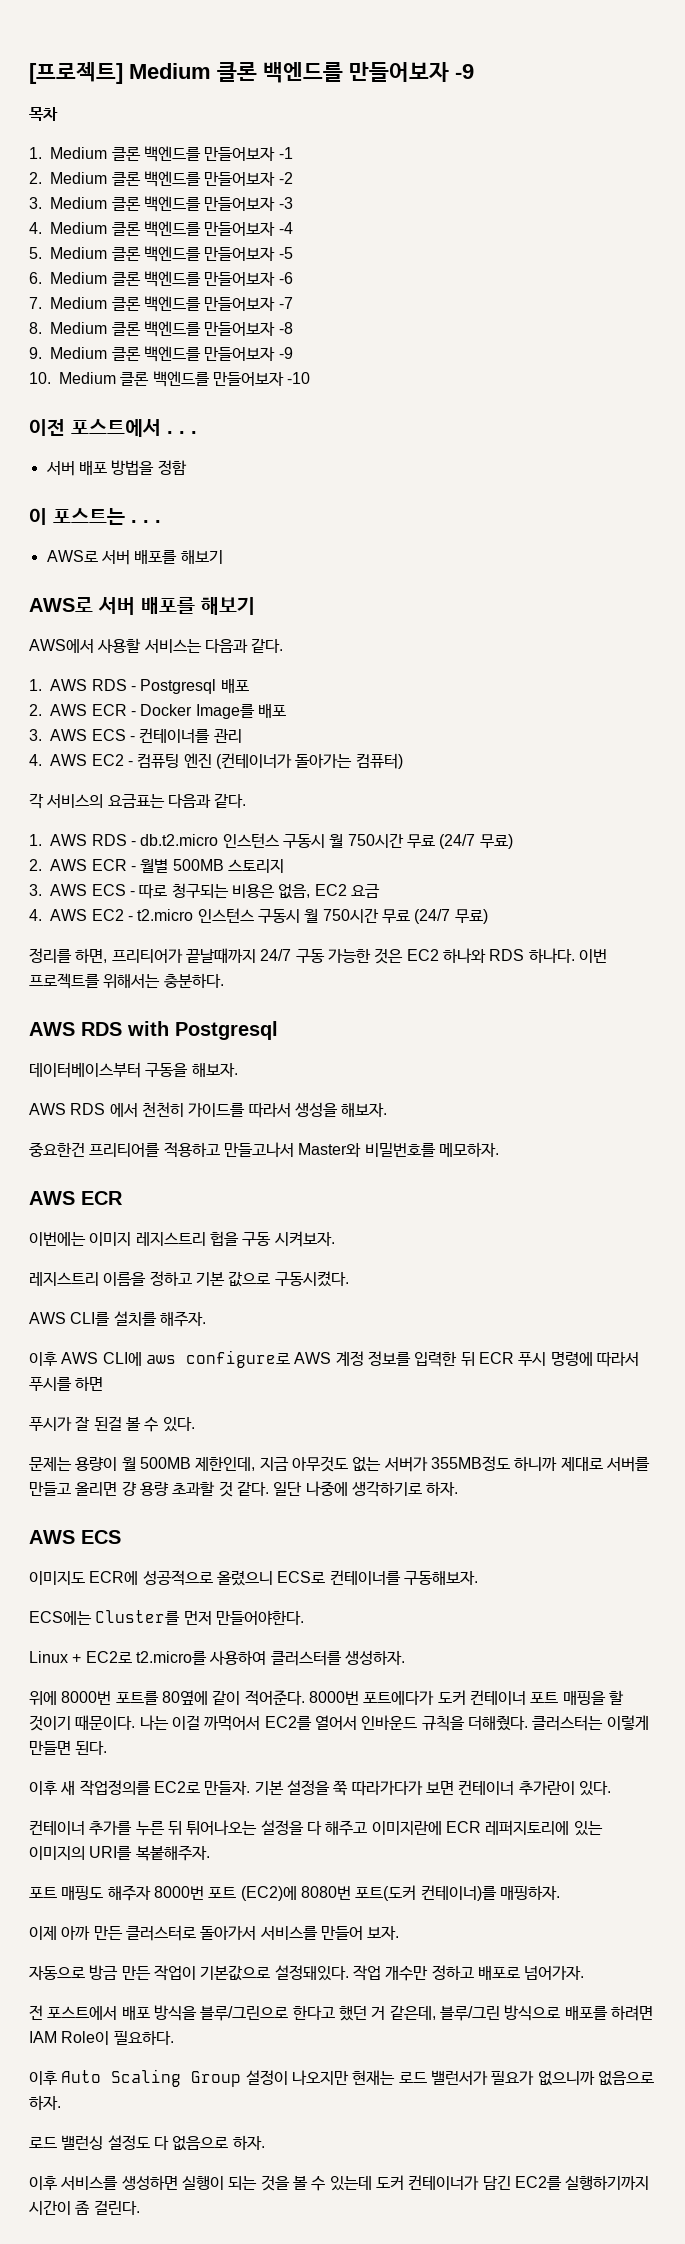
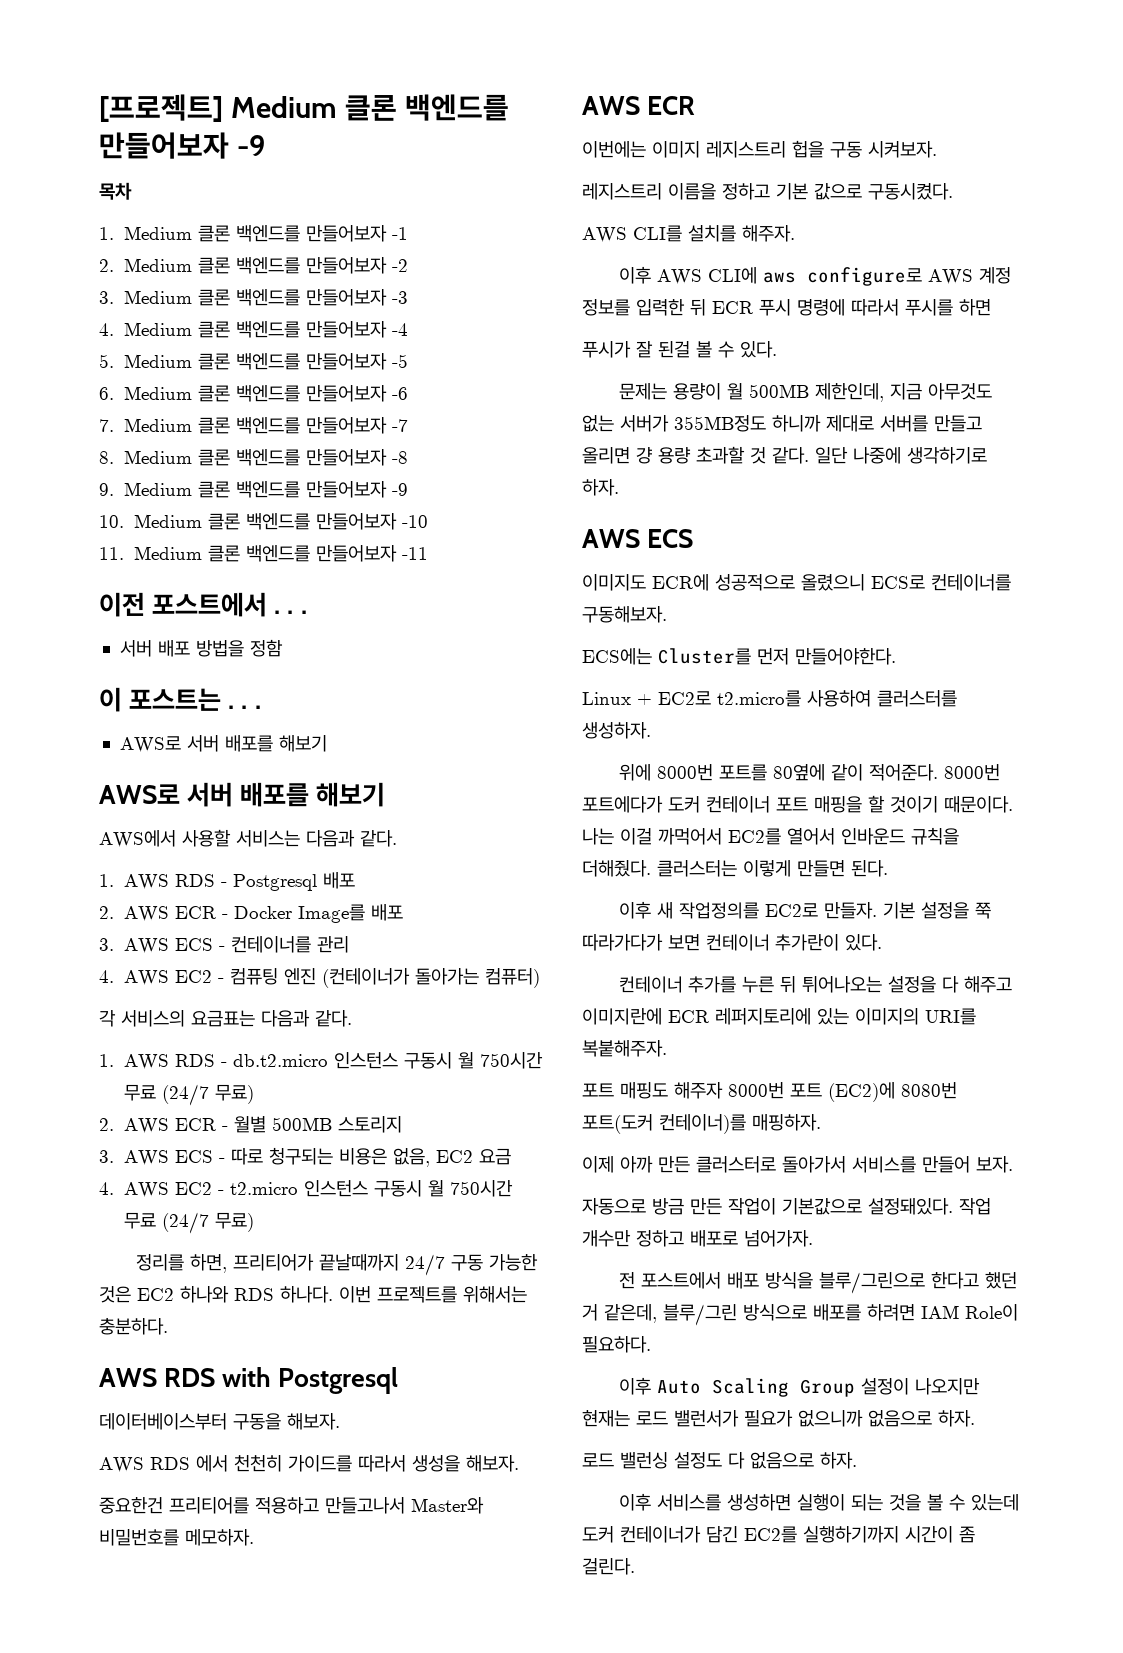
(311, 378) none -> [99,545,428,562] // 11. Medium 클론 백엔드를 만들어보자 -11

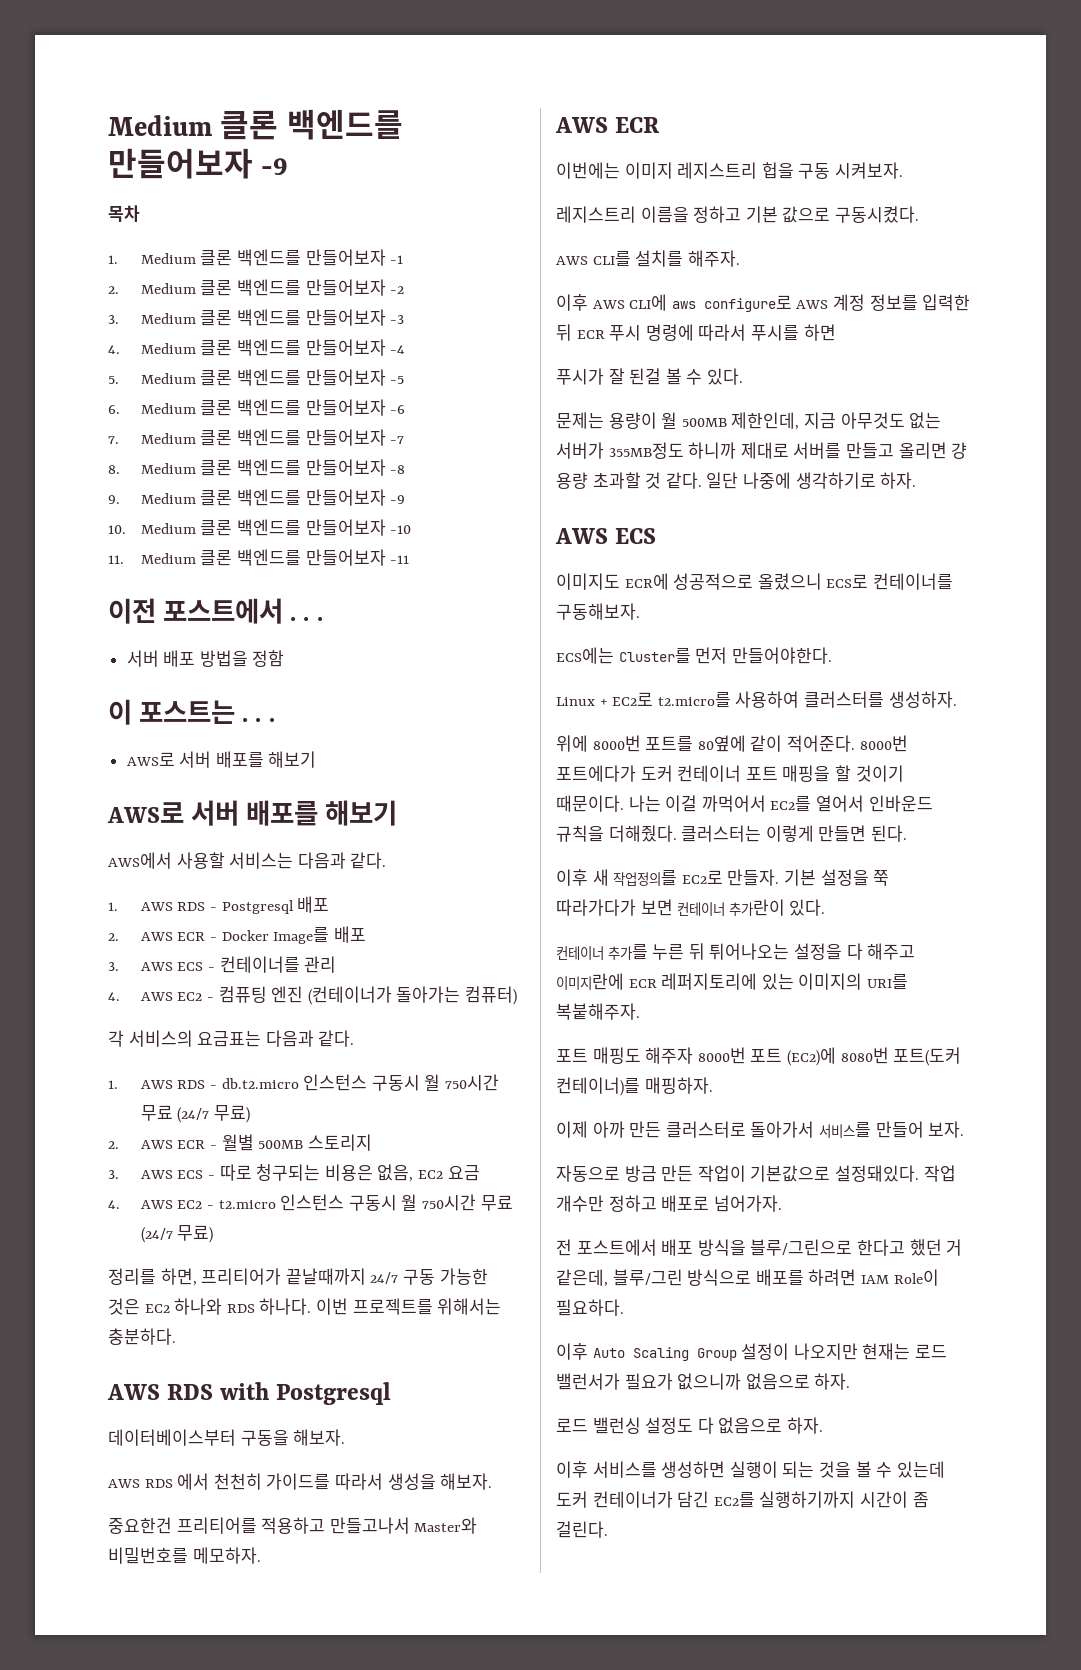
[99,94,223,122] [프로젝트] -> (108, 125) none

